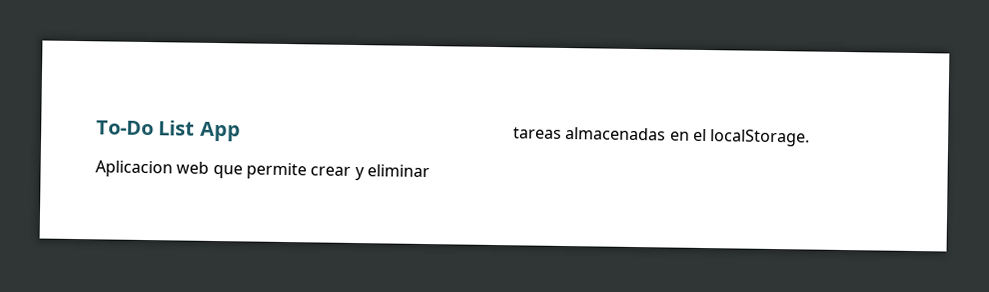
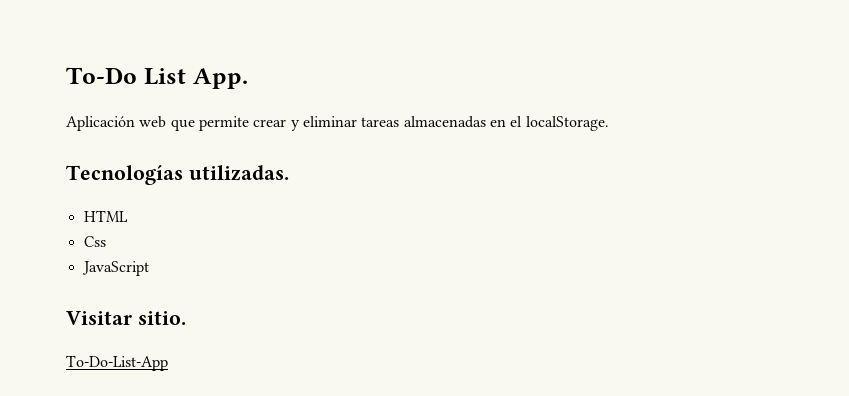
[199,121,241,142] [95,160,173,178] App // Aplicacion -> [192,68,248,89] [66,116,135,131] App. // Aplicación
(811, 138) none -> [66,165,289,185] [83,210,128,222] [83,236,106,247] [81,261,149,276] [66,311,186,325] [66,355,168,371] // Tecnologías utilizadas. // HTML // Css // JavaScript // Visitar sitio. // To-Do-List-App

